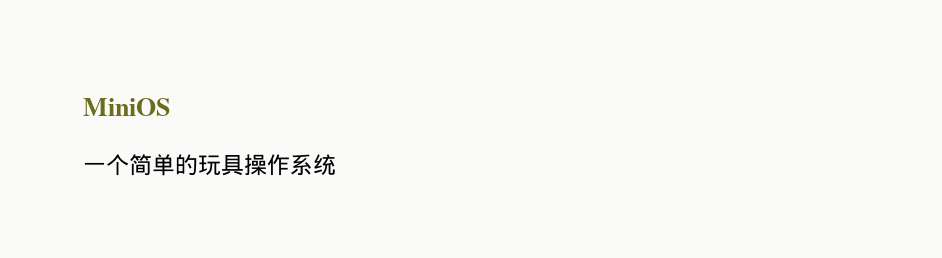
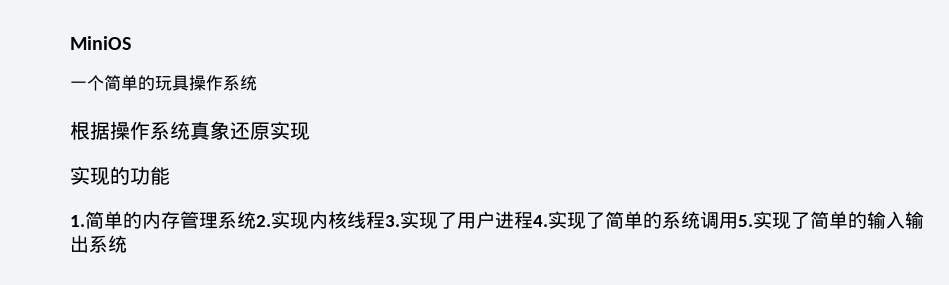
(336, 165) none -> [70,121,310,141] [70,166,170,186] [70,211,924,229] [70,235,127,253] // 根据操作系统真象还原实现 // 实现的功能 // 1.简单的内存管理系统2.实现内核线程3.实现了用户进程4.实现了简单的系统调用5.实现了简单的输入输出系统

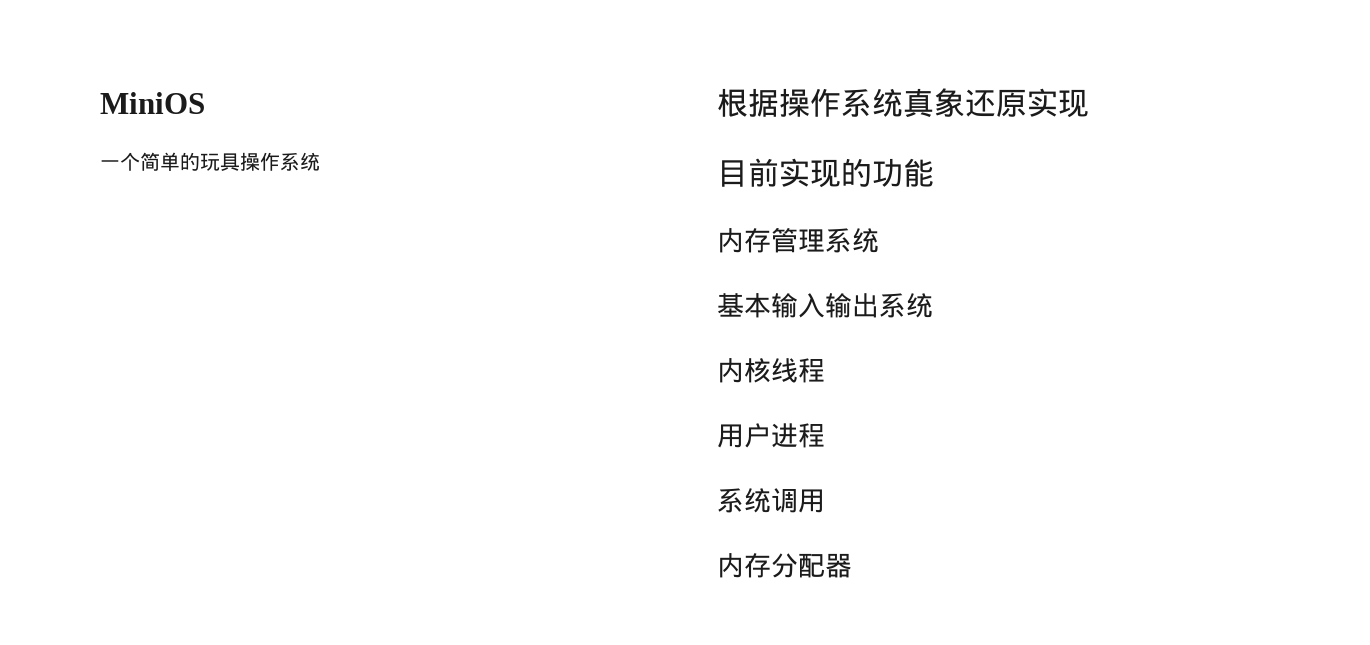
(310, 131) none -> [717,158,779,187] 目前
[70,211,142,229] 1.简单的 -> (934, 172) none
[256,211,924,229] [70,235,127,253] 2.实现内核线程3.实现了用户进程4.实现了简单的系统调用5.实现了简单的输入输出系统 -> [717,293,933,318] [717,358,825,383] [717,423,825,448] [717,488,825,513] [717,553,852,578] // 基本输入输出系统 // 内核线程 // 用户进程 // 系统调用 // 内存分配器

